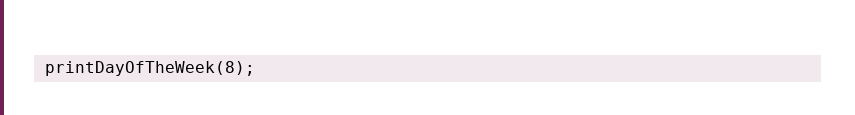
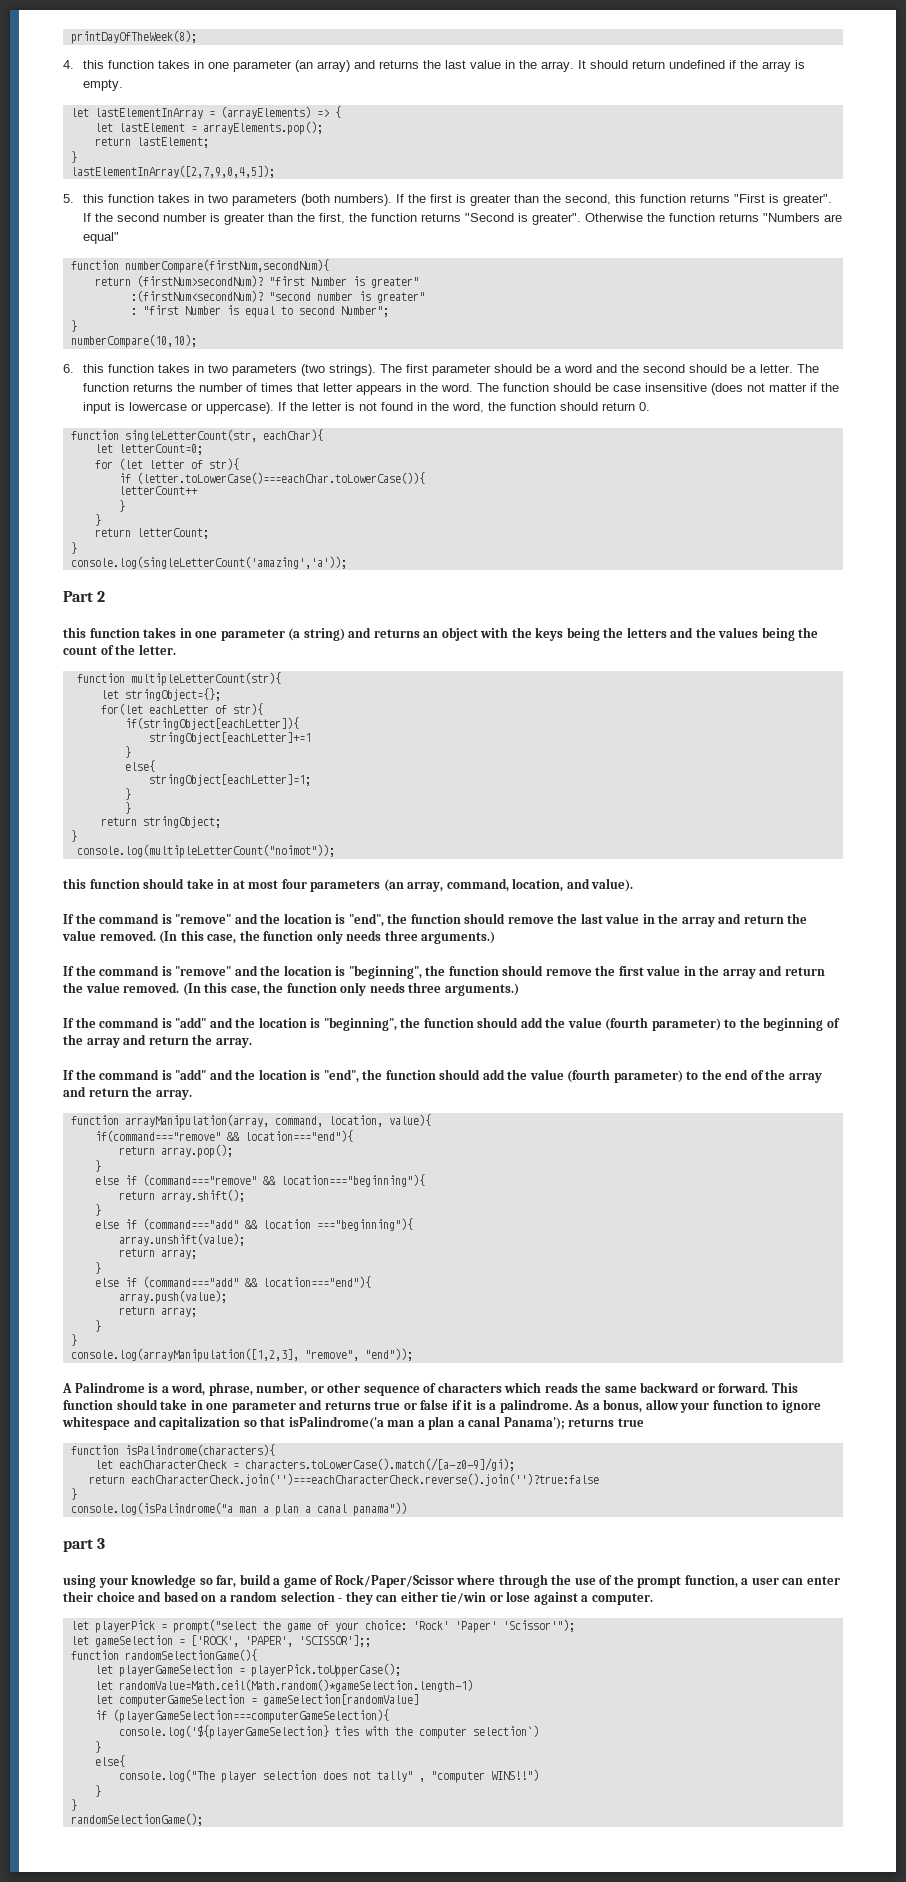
(255, 68) none -> [63,60,806,72] [83,79,124,91] [70,106,341,119] [94,121,323,135] [94,137,209,148] [70,151,77,163] [70,165,275,178] [63,194,833,206] [83,213,843,225] [83,232,120,244] [70,259,329,273] [94,275,419,288] [130,290,425,303] [130,305,389,318] [70,320,77,332] [70,334,197,348] [63,364,820,376] [83,383,840,395] [83,402,651,414] [70,429,323,442] [94,444,203,455] [94,458,239,470] [118,472,425,484] [118,486,198,495] [118,500,125,512] [94,514,101,526] [94,528,209,539] [70,542,77,554] [70,556,347,569] [63,591,106,602] [63,627,819,641] [63,644,176,655] [76,672,281,686] [100,688,221,701] [100,703,263,715] [124,717,299,730] [148,732,311,744] [124,746,131,758] [124,760,155,772] [148,774,311,786] [124,788,131,800] [124,802,131,814] [100,816,221,828] [70,830,77,842] [76,844,335,858] [63,878,634,892] [63,913,808,927] [62,930,496,944] [63,965,825,979] [63,982,519,996] [63,1017,840,1031] [63,1034,252,1048] [63,1069,822,1083] [63,1086,192,1100] [70,1114,431,1128] [94,1130,353,1142] [118,1144,233,1158] [94,1160,101,1172] [94,1174,425,1187] [118,1189,245,1202] [94,1204,101,1216] [94,1218,413,1231] [118,1233,245,1246] [118,1248,197,1259] [94,1262,101,1274] [94,1276,371,1288] [118,1290,227,1304] [118,1306,197,1317] [94,1320,101,1332] [70,1334,77,1346] [70,1348,413,1362] [62,1382,798,1396] [63,1399,821,1413] [62,1416,644,1430] [70,1444,275,1456] [94,1458,515,1471] [88,1473,599,1486] [70,1488,77,1500] [70,1502,407,1516] [63,1538,106,1552] [63,1574,840,1588] [63,1591,653,1605] [70,1619,575,1633] [70,1635,371,1647] [70,1649,257,1661] [94,1663,401,1677] [94,1679,473,1692] [94,1694,419,1707] [94,1709,389,1723] [118,1725,539,1739] [94,1741,101,1753] [94,1755,125,1767] [118,1769,539,1783] [94,1785,101,1797] [70,1799,77,1811] [70,1813,203,1826] // 4. this function takes in one parameter (an array) and returns the last value in the array. It should return undefined if the array is empty. // let lastElementInArray = (arrayElements) => { // let lastElement = arrayElements.pop(); // return lastElement; // } // lastElementInArray([2,7,9,0,4,5]); // 5. this function takes in two parameters (both numbers). If the first is greater than the second, this function returns "First is greater". If the second number is greater than the first, the function returns "Second is greater". Otherwise the function returns "Numbers are equal" // function numberCompare(firstNum,secondNum){ // return (firstNum>secondNum)? "first Number is greater" // :(firstNum<secondNum)? "second number is greater" // : "first Number is equal to second Number"; // } // numberCompare(10,10); // 6. this function takes in two parameters (two strings). The first parameter should be a word and the second should be a letter. The function returns the number of times that letter appears in the word. The function should be case insensitive (does not matter if the input is lowercase or uppercase). If the letter is not found in the word, the function should return 0. // function singleLetterCount(str, eachChar){ // let letterCount=0; // for (let letter of str){ // if (letter.toLowerCase()===eachChar.toLowerCase()){ // letterCount++ // } // } // return letterCount; // } // console.log(singleLetterCount('amazing','a')); // Part 2 // this function takes in one parameter (a string) and returns an object with the keys being the letters and the values being the count of the letter. // function multipleLetterCount(str){ // let stringObject={}; // for(let eachLetter of str){ // if(stringObject[eachLetter]){ // stringObject[eachLetter]+=1 // } // else{ // stringObject[eachLetter]=1; // } // } // return stringObject; // } // console.log(multipleLetterCount("noimot")); // this function should take in at most four parameters (an array, command, location, and value). // If the command is "remove" and the location is "end", the function should remove the last value in the array and return the value removed. (In this case, the function only needs three arguments.) // If the command is "remove" and the location is "beginning", the function should remove the first value in the array and return the value removed. (In this case, the function only needs three arguments.) // If the command is "add" and the location is "beginning", the function should add the value (fourth parameter) to the beginning of the array and return the array. // If the command is "add" and the location is "end", the function should add the value (fourth parameter) to the end of the array and return the array. // function arrayManipulation(array, command, location, value){ // if(command==="remove" && location==="end"){ // return array.pop(); // } // else if (command==="remove" && location==="beginning"){ // return array.shift(); // } // else if (command==="add" && location ==="beginning"){ // array.unshift(value); // return array; // } // else if (command==="add" && location==="end"){ // array.push(value); // return array; // } // } // console.log(arrayManipulation([1,2,3], "remove", "end")); // A Palindrome is a word, phrase, number, or other sequence of characters which reads the same backward or forward. This function should take in one parameter and returns true or false if it is a palindrome. As a bonus, allow your function to ignore whitespace and capitalization so that isPalindrome('a man a plan a canal Panama'); returns true // function isPalindrome(characters){ // let eachCharacterCheck = characters.toLowerCase().match(/[a-z0-9]/gi); // return eachCharacterCheck.join('')===eachCharacterCheck.reverse().join('')?true:false // } // console.log(isPalindrome("a man a plan a canal panama")) // part 3 // using your knowledge so far, build a game of Rock/Paper/Scissor where through the use of the prompt function, a user can enter their choice and based on a random selection - they can either tie/win or lose against a computer. // let playerPick = prompt("select the game of your choice: 'Rock' 'Paper' 'Scissor'"); // let gameSelection = ['ROCK', 'PAPER', 'SCISSOR'];; // function randomSelectionGame(){ // let playerGameSelection = playerPick.toUpperCase(); // let randomValue=Math.ceil(Math.random()*gameSelection.length-1) // let computerGameSelection = gameSelection[randomValue] // if (playerGameSelection===computerGameSelection){ // console.log('${playerGameSelection} ties with the computer selection`) // } // else{ // console.log("The player selection does not tally" , "computer WINS!!") // } // } // randomSelectionGame();

